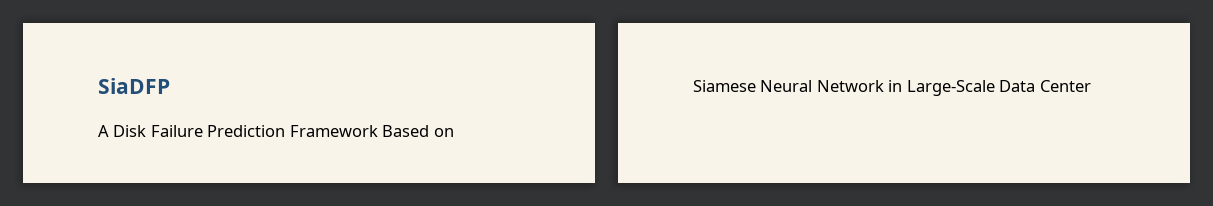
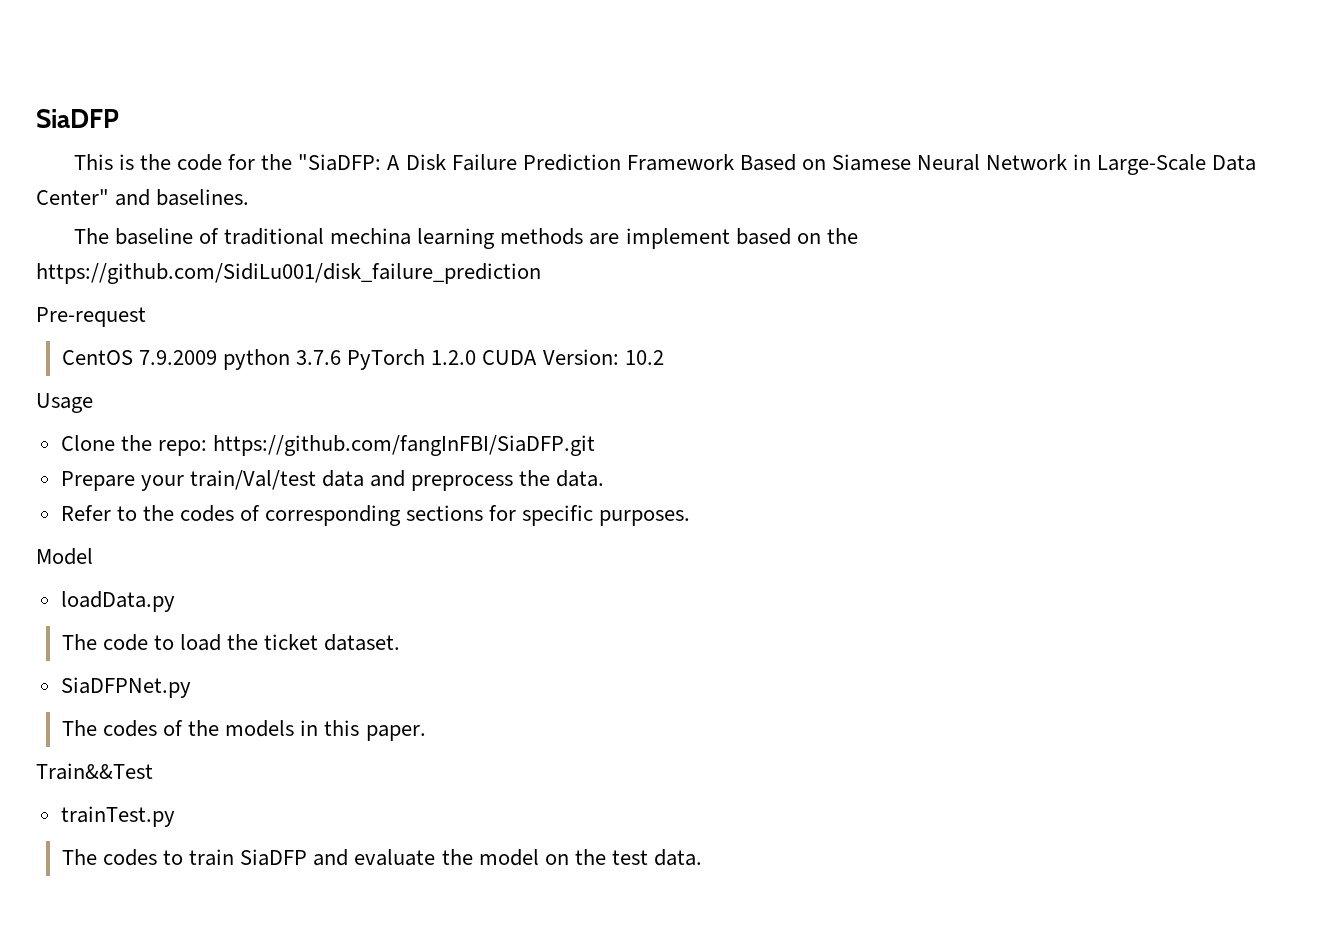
(170, 86) none -> [73,154,382,171] This is the code for the "SiaDFP:
[1039,80,1091,92] Center -> [36,189,250,206] [73,228,858,249] [36,263,541,284] [36,307,146,327] [62,349,664,370] [36,393,93,413] [60,435,595,456] [60,470,605,491] [60,505,691,526] [36,548,93,565] [60,591,175,612] [62,634,401,651] [60,677,191,698] [62,720,426,741] [36,763,153,780] [60,806,175,827] [62,849,702,866] Center" and baselines. // The baseline of traditional mechina learning methods are implement based on the https://github.com/SidiLu001/disk_failure_prediction // Pre-request // CentOS 7.9.2009 python 3.7.6 PyTorch 1.2.0 CUDA Version: 10.2 // Usage // Clone the repo: https://github.com/fangInFBI/SiaDFP.git // Prepare your train/Val/test data and preprocess the data. // Refer to the codes of corresponding sections for specific purposes. // Model // loadData.py // The code to load the ticket dataset. // SiaDFPNet.py // The codes of the models in this paper. // Train&&Test // trainTest.py // The codes to train SiaDFP and evaluate the model on the test data.

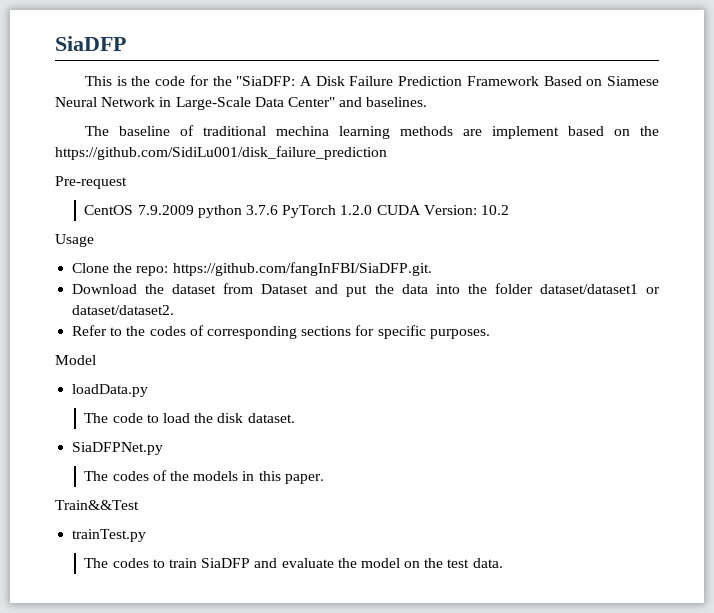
[212,435,595,456] [60,470,605,491] https://github.com/fangInFBI/SiaDFP.git // Prepare your train/Val/test data and preprocess the data. -> [172,262,432,276] [72,283,661,297] [72,305,175,315] https://github.com/fangInFBI/SiaDFP.git. // Download the dataset from Dataset and put the data into the folder dataset/dataset1 or dataset/dataset2.
[264,634,319,650] ticket -> [217,413,244,423] disk

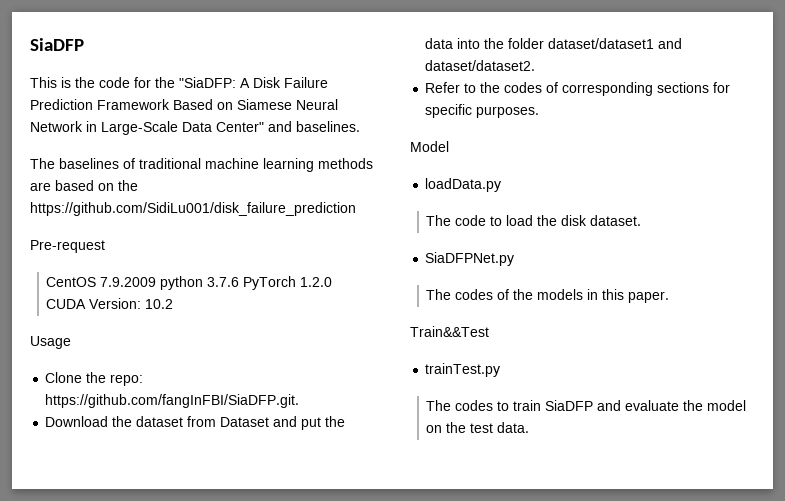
[118,126,170,136] baseline -> [59,158,119,169] baselines
[275,126,329,136] mechina -> [205,158,259,169] machine
[491,126,559,139] implement -> (51, 186) none
[646,287,661,294] or -> [658,38,683,49] and

